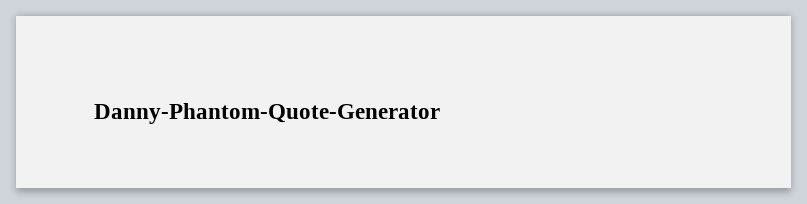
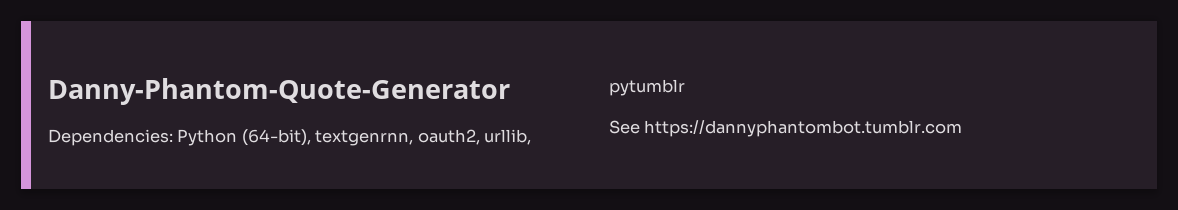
(440, 113) none -> [48,129,532,146] [609,79,685,96] [609,120,963,137] // Dependencies: Python (64-bit), textgenrnn, oauth2, urllib, pytumblr // See https://dannyphantombot.tumblr.com

